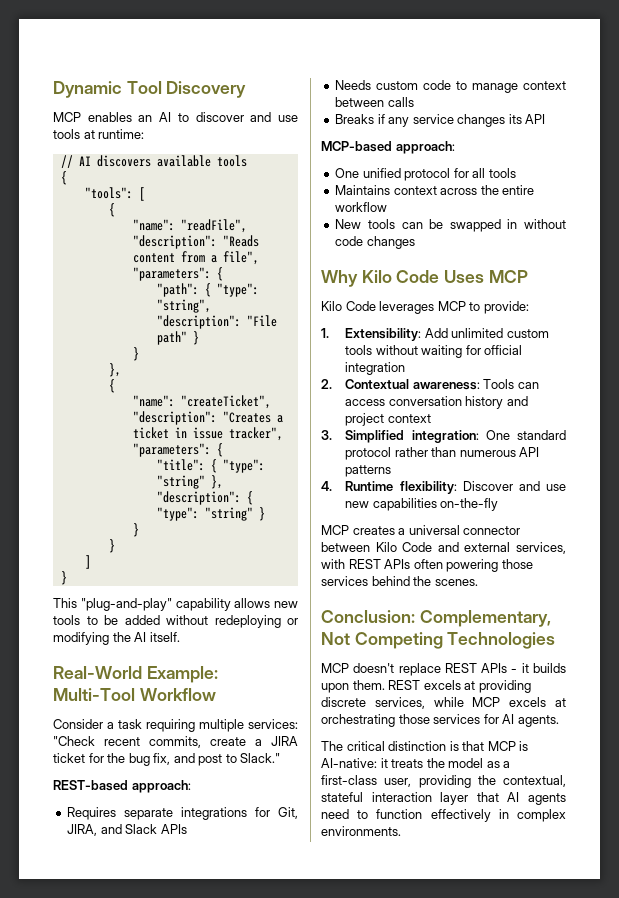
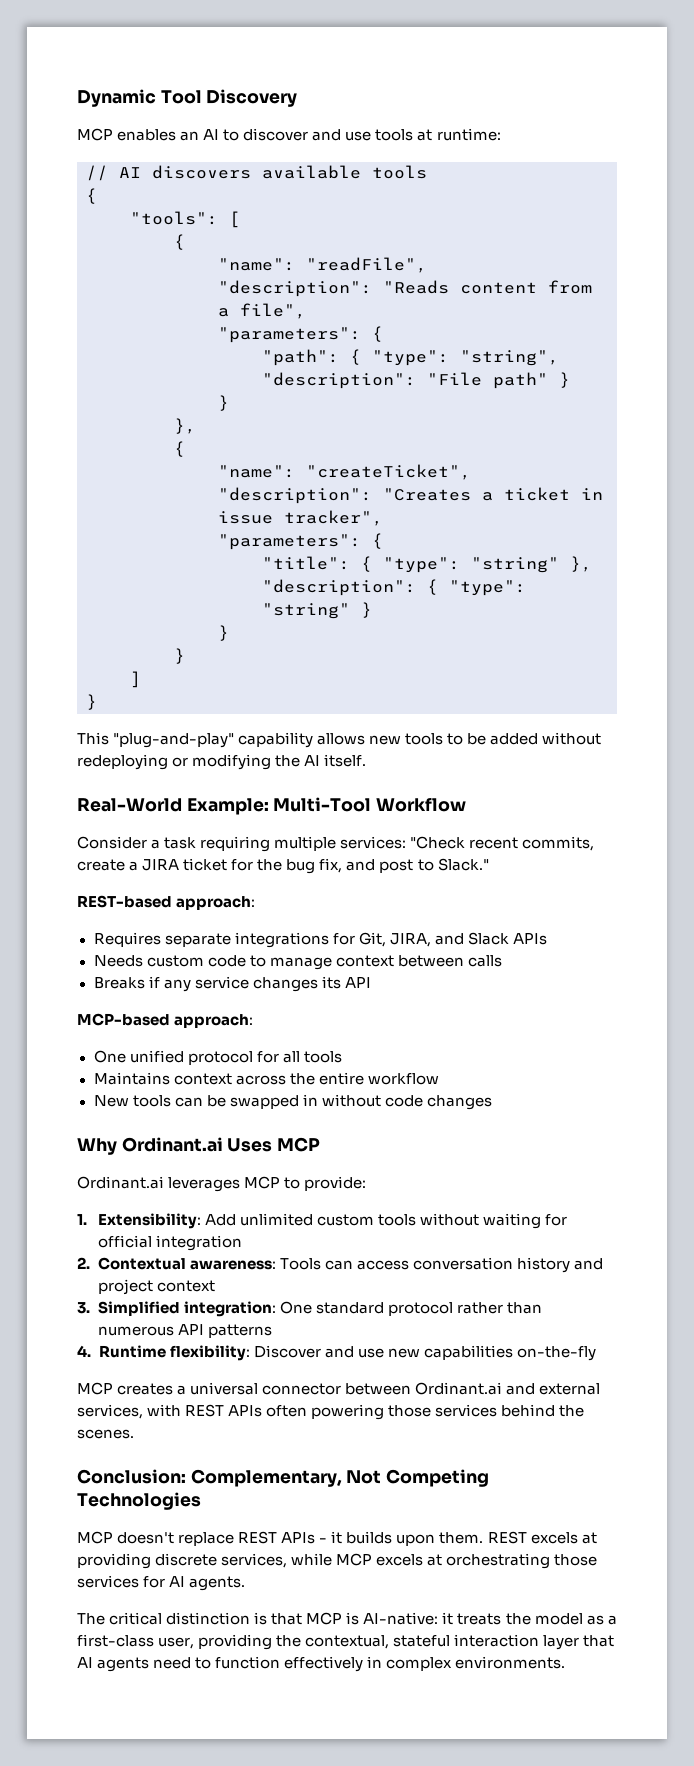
[361,270,440,283] Kilo Code -> [121,1137,223,1152] Ordinant.ai
[321,301,376,311] Kilo Code -> [77,1176,164,1189] Ordinant.ai
[375,542,433,552] Kilo Code -> [415,1382,503,1395] Ordinant.ai

